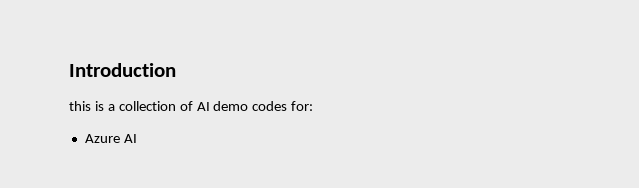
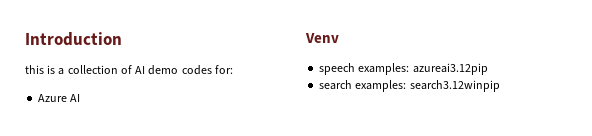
(137, 138) none -> [305,33,339,43] [319,63,488,75] [319,80,500,92] // Venv // speech examples: azureai3.12pip // search examples: search3.12winpip

